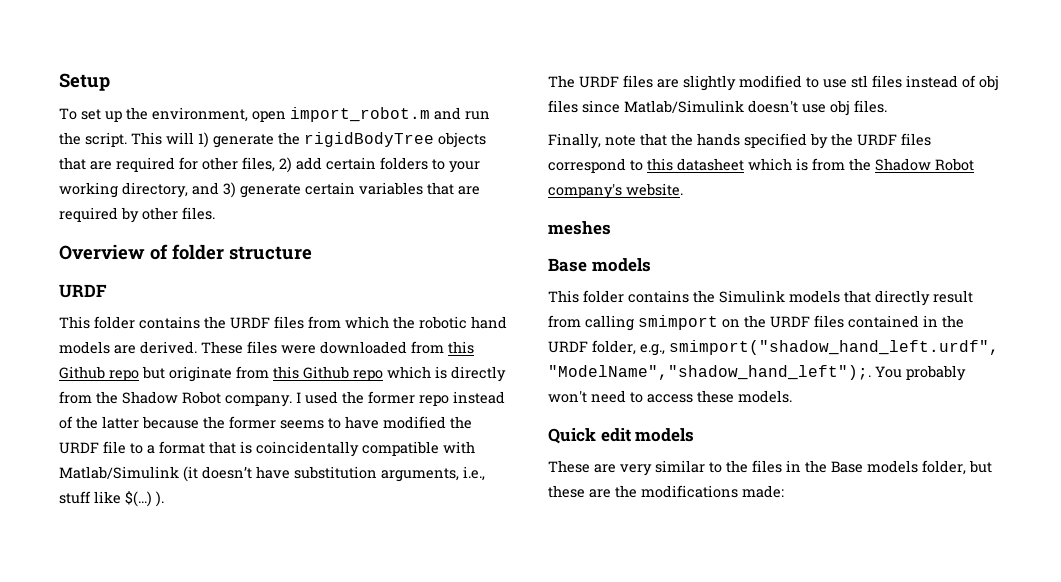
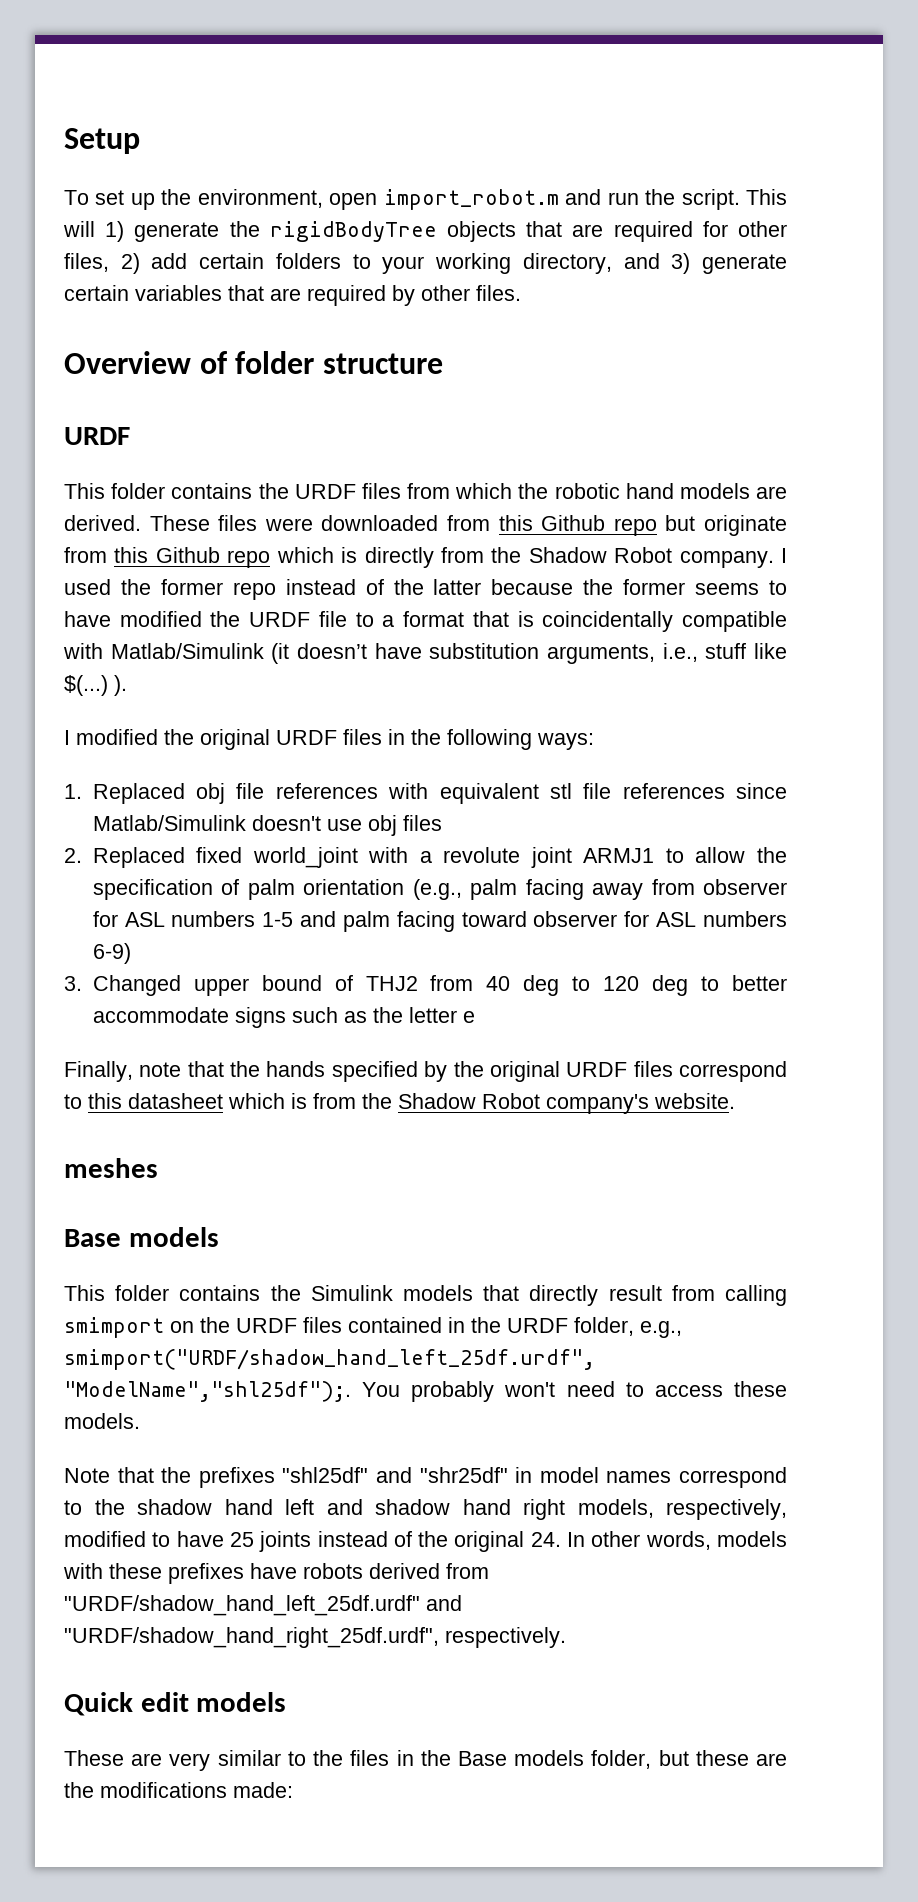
[548,75,999,91] [548,100,578,113] The URDF files are slightly modified to use stl files instead of obj files -> [64,729,594,750] [64,783,725,804] I modified the original URDF files in the following ways: // 1. Replaced obj file references with equivalent stl file references
[854,100,887,113] files. -> [402,815,442,831] [64,847,787,868] [92,879,787,900] [92,911,787,932] [92,943,131,964] [64,975,787,996] [92,1007,475,1028] files // 2. Replaced fixed world_joint with a revolute joint ARMJ1 to allow the specification of palm orientation (e.g., palm facing away from observer for ASL numbers 1-5 and palm facing toward observer for ASL numbers 6-9) // 3. Changed upper bound of THJ2 from 40 deg to 120 deg to better accommodate signs such as the letter e
(853, 139) none -> [489,1061,560,1082] original
[669,340,999,355] [548,365,871,380] smimport("shadow_hand_left.urdf", "ModelName","shadow_hand_left");. -> [64,1349,595,1370] [64,1381,351,1402] smimport("URDF/shadow_hand_left_25df.urdf", "ModelName","shl25df");.
(792, 396) none -> [64,1467,788,1488] [64,1499,787,1520] [64,1531,787,1552] [63,1563,489,1584] [64,1595,462,1616] [64,1627,566,1648] // Note that the prefixes "shl25df" and "shr25df" in model names correspond to the shadow hand left and shadow hand right models, respectively, modified to have 25 joints instead of the original 24. In other words, models with these prefixes have robots derived from "URDF/shadow_hand_left_25df.urdf" and "URDF/shadow_hand_right_25df.urdf", respectively.

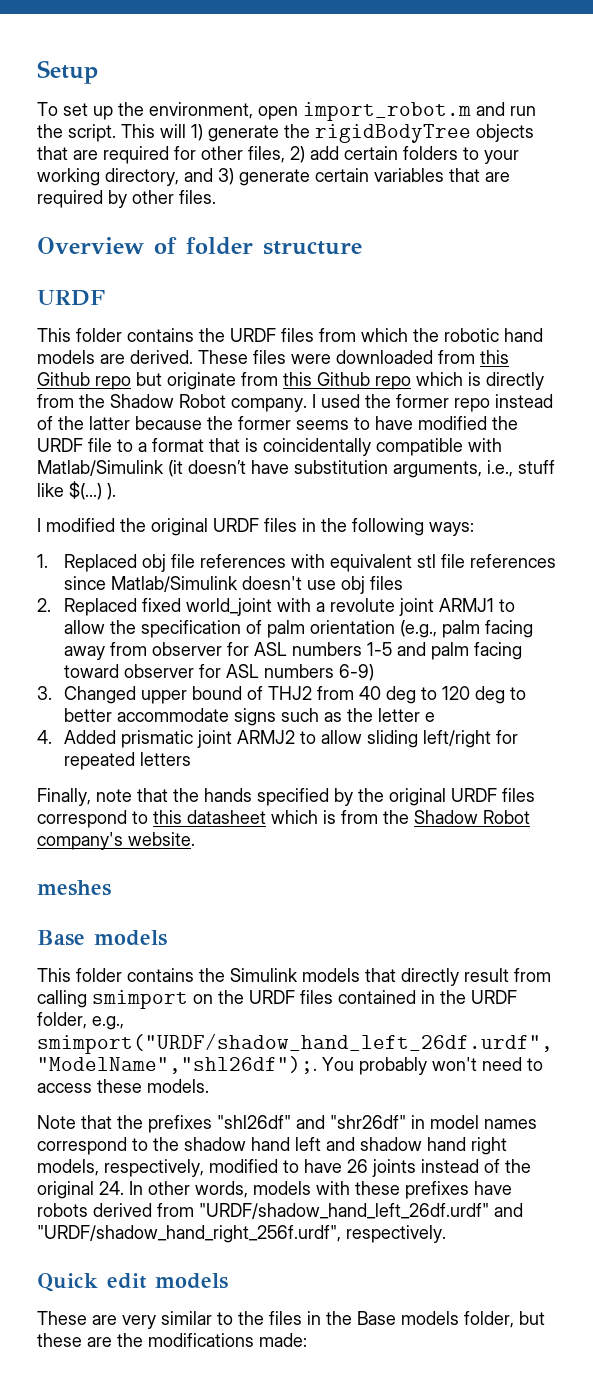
(475, 1017) none -> [37,730,518,748] [63,752,191,770] // 4. Added prismatic joint ARMJ2 to allow sliding left/right for repeated letters
[64,1349,595,1370] [64,1381,351,1402] smimport("URDF/shadow_hand_left_25df.urdf", "ModelName","shl25df");. -> [37,1033,553,1054] [37,1056,317,1074] smimport("URDF/shadow_hand_left_26df.urdf", "ModelName","shl26df");.
[282,1467,508,1483] "shl25df" and "shr25df" -> [217,1115,406,1129] "shl26df" and "shr26df"
[229,1532,254,1547] 25 -> [347,1159,368,1173] 26
[64,1595,462,1616] [64,1627,439,1648] "URDF/shadow_hand_left_25df.urdf" and "URDF/shadow_hand_right_25df.urdf", -> [199,1203,523,1219] [37,1225,341,1243] "URDF/shadow_hand_left_26df.urdf" and "URDF/shadow_hand_right_256f.urdf",

